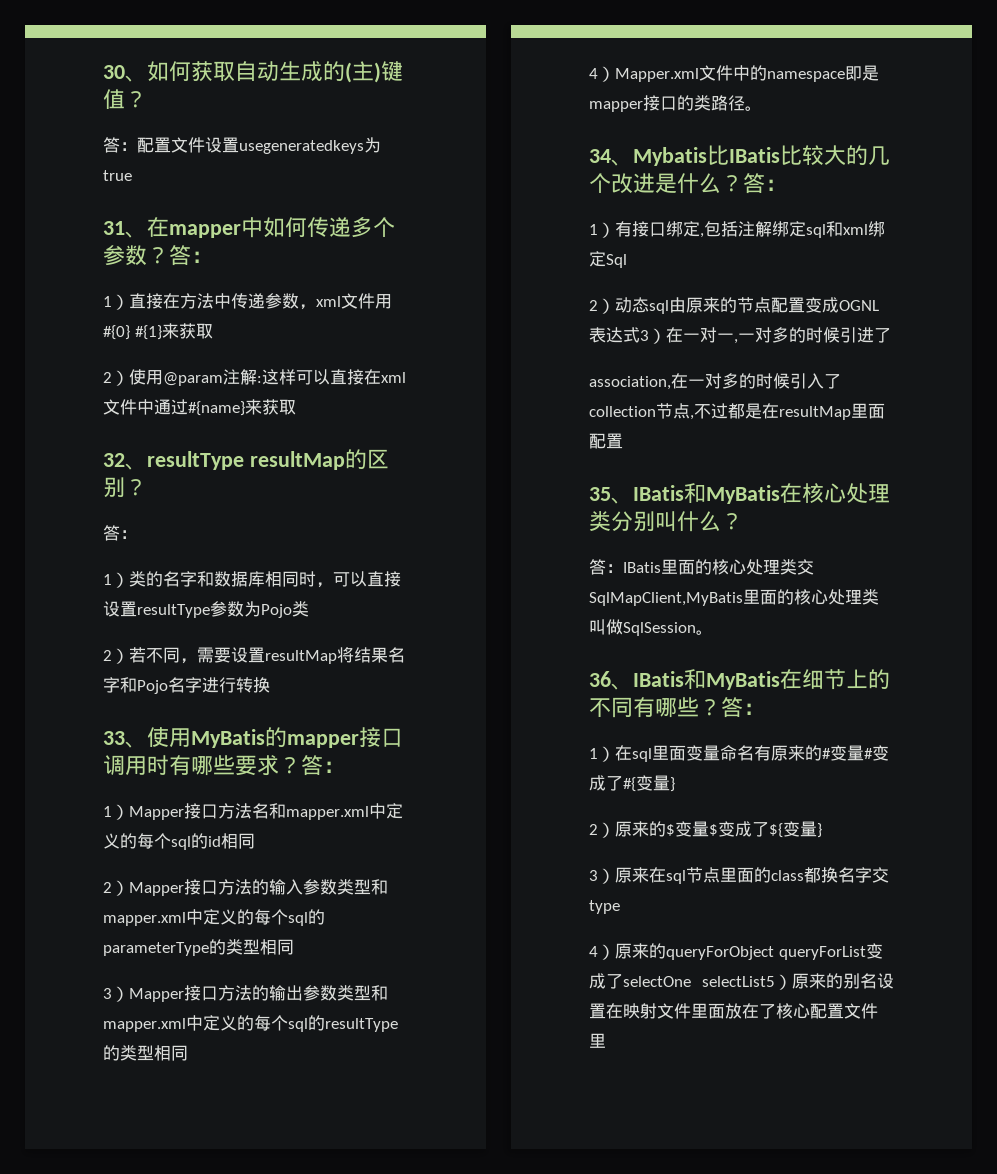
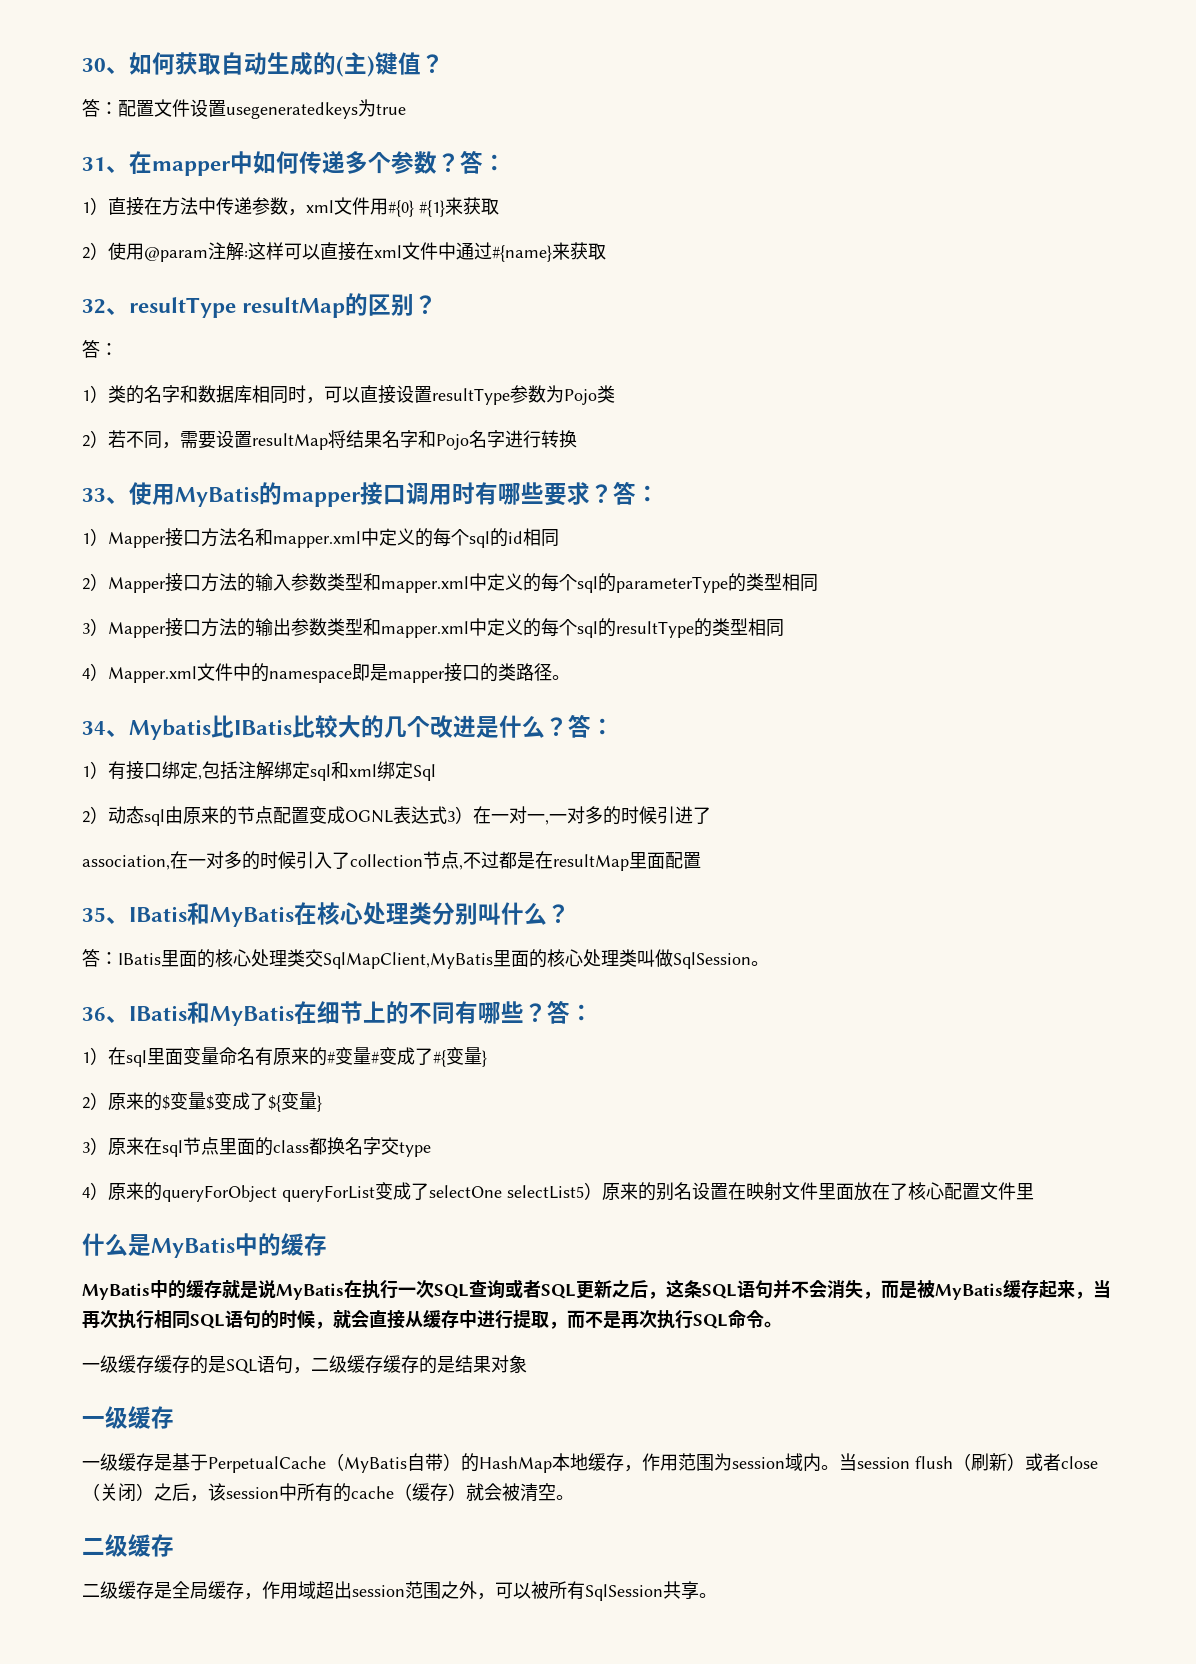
(606, 1040) none -> [82,1233,327,1258] [82,1279,1111,1300] [82,1309,782,1329] [82,1355,527,1374] [82,1406,174,1429] [82,1453,1098,1473] [82,1483,574,1502] [82,1534,174,1557] [82,1581,717,1601] // 什么是MyBatis中的缓存 // MyBatis中的缓存就是说MyBatis在执行一次SQL查询或者SQL更新之后，这条SQL语句并不会消失，而是被MyBatis缓存起来，当再次执行相同SQL语句的时候，就会直接从缓存中进行提取，而不是再次执行SQL命令。 // 一级缓存缓存的是SQL语句，二级缓存缓存的是结果对象 // 一级缓存 // 一级缓存是基于PerpetualCache（MyBatis自带）的HashMap本地缓存，作用范围为session域内。当session flush（刷新）或者close（关闭）之后，该session中所有的cache（缓存）就会被清空。 // 二级缓存 // 二级缓存是全局缓存，作用域超出session范围之外，可以被所有SqlSession共享。

